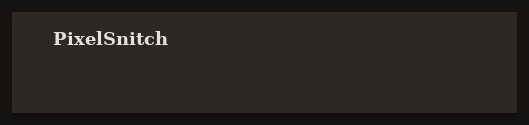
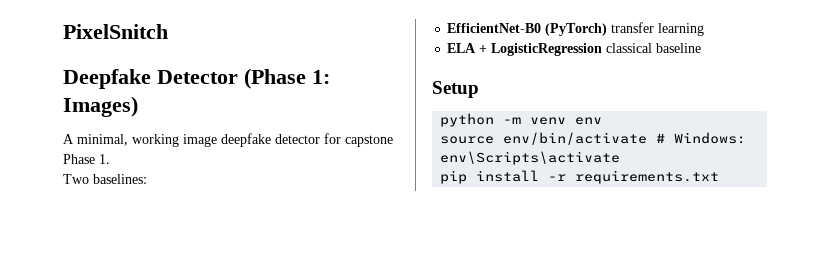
(168, 38) none -> [63,68,330,89] [63,96,138,117] [63,133,393,147] [63,154,110,164] [63,174,147,184] [447,22,705,36] [447,43,702,56] [432,81,479,98] [440,113,603,127] [440,132,747,145] [440,151,621,165] [440,170,720,184] // Deepfake Detector (Phase 1: Images) // A minimal, working image deepfake detector for capstone Phase 1. // Two baselines: // EfficientNet-B0 (PyTorch) transfer learning // ELA + LogisticRegression classical baseline // Setup // python -m venv env // source env/bin/activate # Windows: env\Scripts\activate // pip install -r requirements.txt

